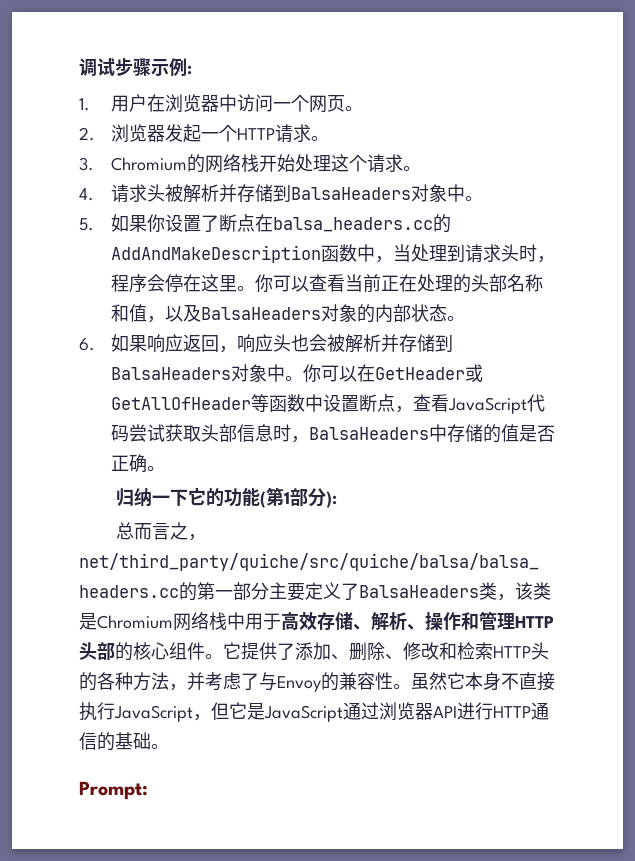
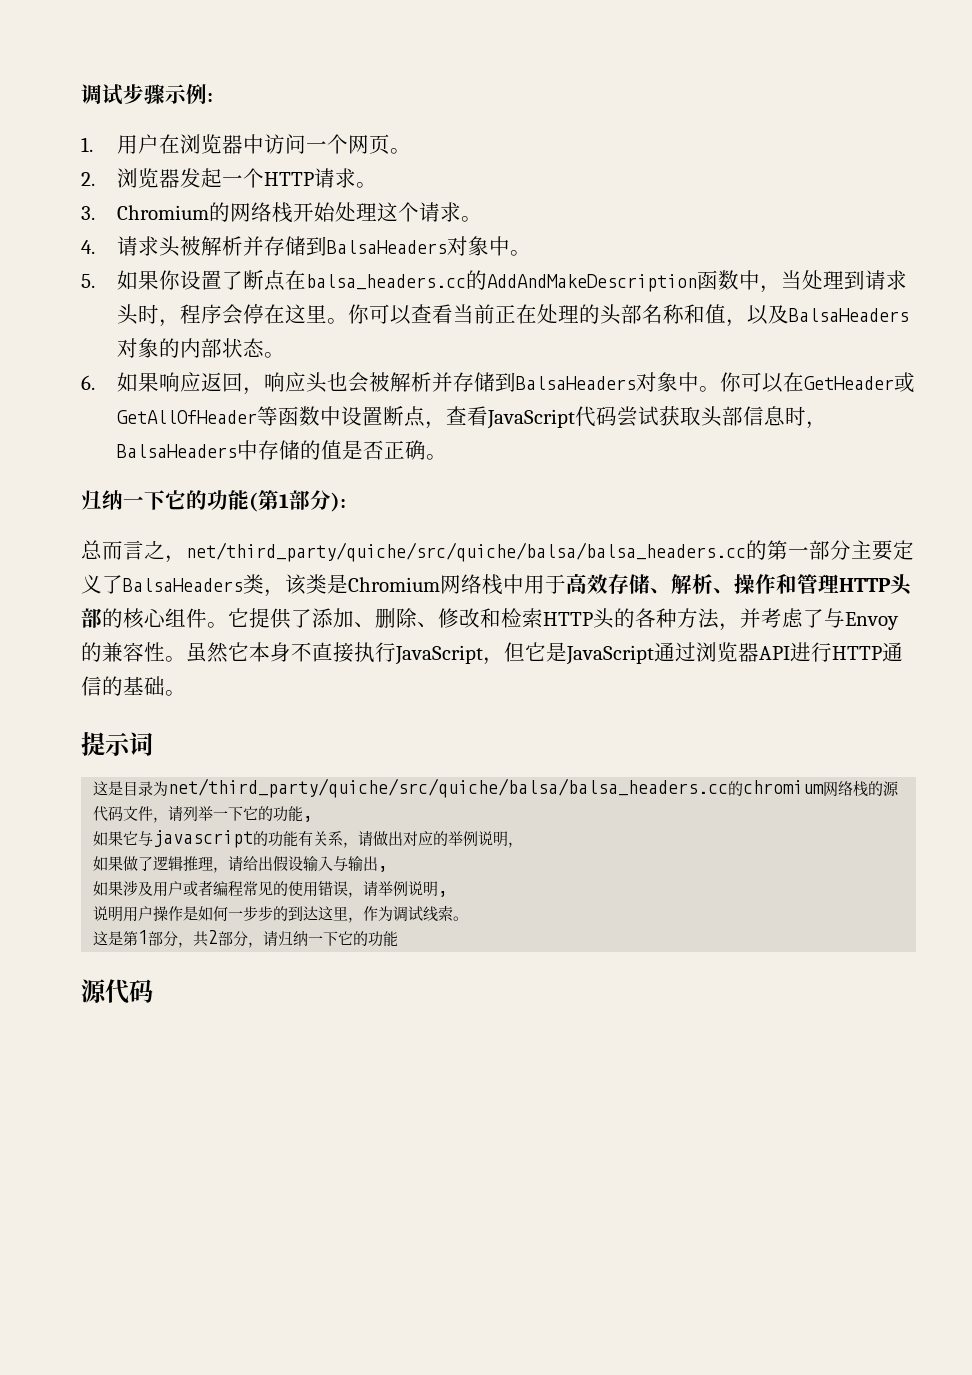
[79,781,148,800] Prompt: -> [81,732,153,756] [93,778,900,798] [93,805,314,823] [93,830,524,848] [93,855,389,873] [93,880,449,898] [93,905,469,923] [93,930,399,948] [81,979,153,1004] 提示词 // 这是目录为net/third_party/quiche/src/quiche/balsa/balsa_headers.cc的chromium网络栈的源代码文件，请列举一下它的功能, // 如果它与javascript的功能有关系，请做出对应的举例说明， // 如果做了逻辑推理，请给出假设输入与输出, // 如果涉及用户或者编程常见的使用错误，请举例说明, // 说明用户操作是如何一步步的到达这里，作为调试线索。 // 这是第1部分，共2部分，请归纳一下它的功能 // 源代码

